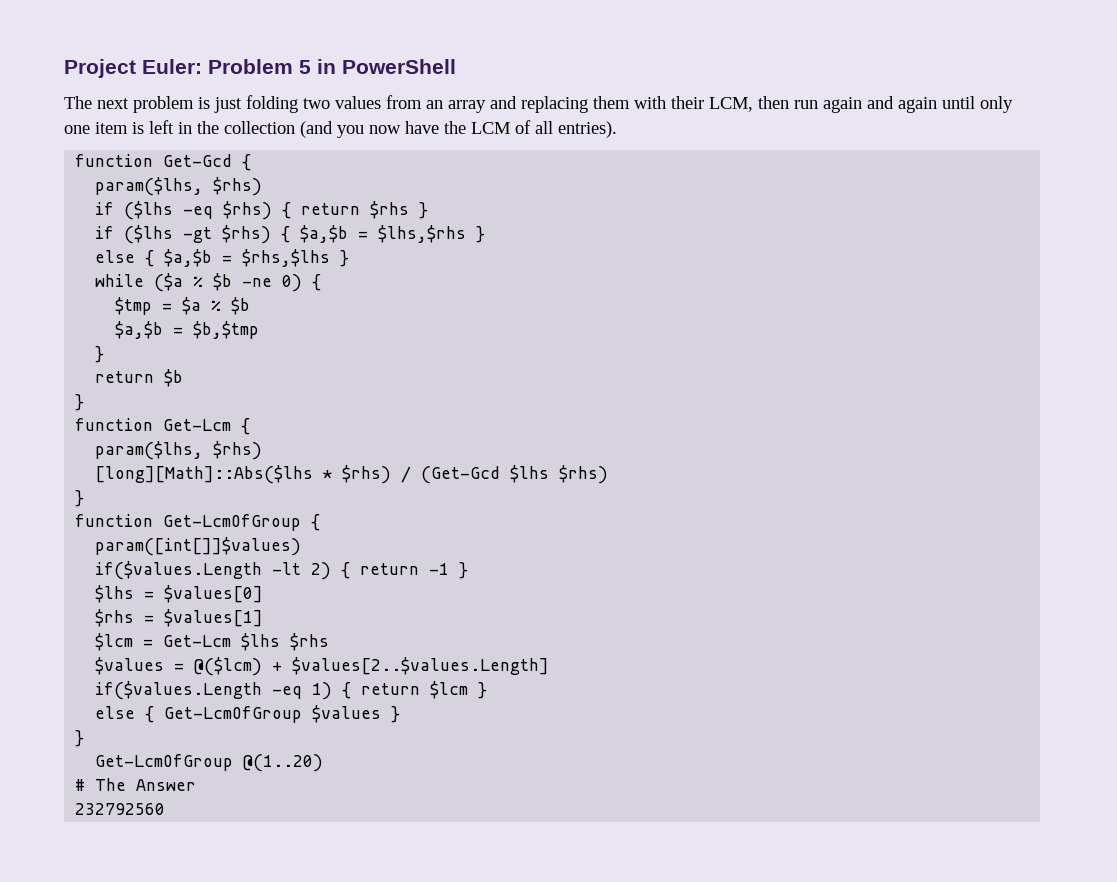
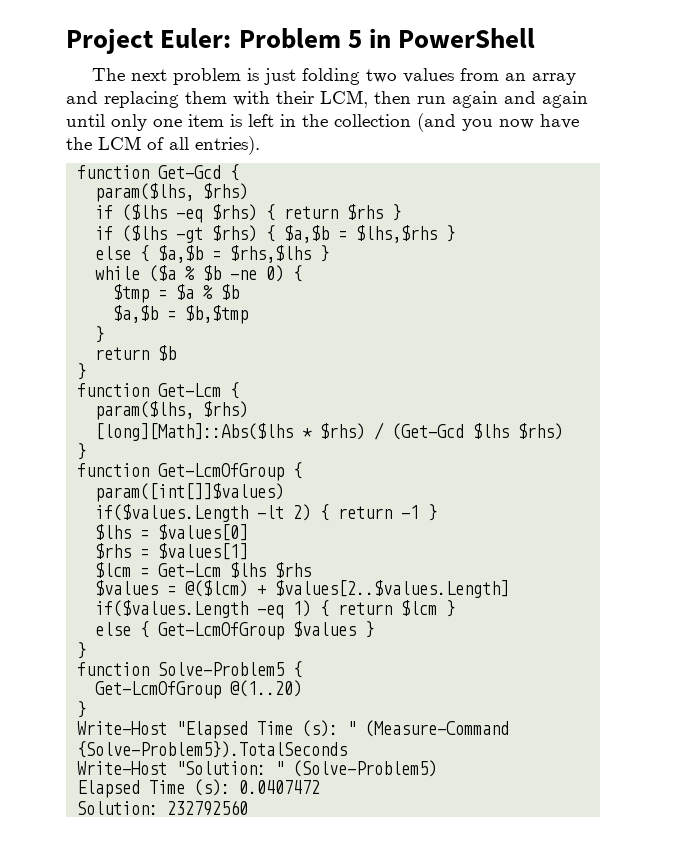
(85, 738) none -> [77,661,303,678] // function Solve-Problem5 {
[75,778,197,791] # The Answer // -> [77,701,87,718] [77,720,510,739] [77,741,348,758] [77,760,438,777] [77,779,321,798] [77,801,159,815] } // Write-Host "Elapsed Time (s): " (Measure-Command {Solve-Problem5}).TotalSeconds // Write-Host "Solution: " (Solve-Problem5) // Elapsed Time (s): 0.0407472 // Solution:

